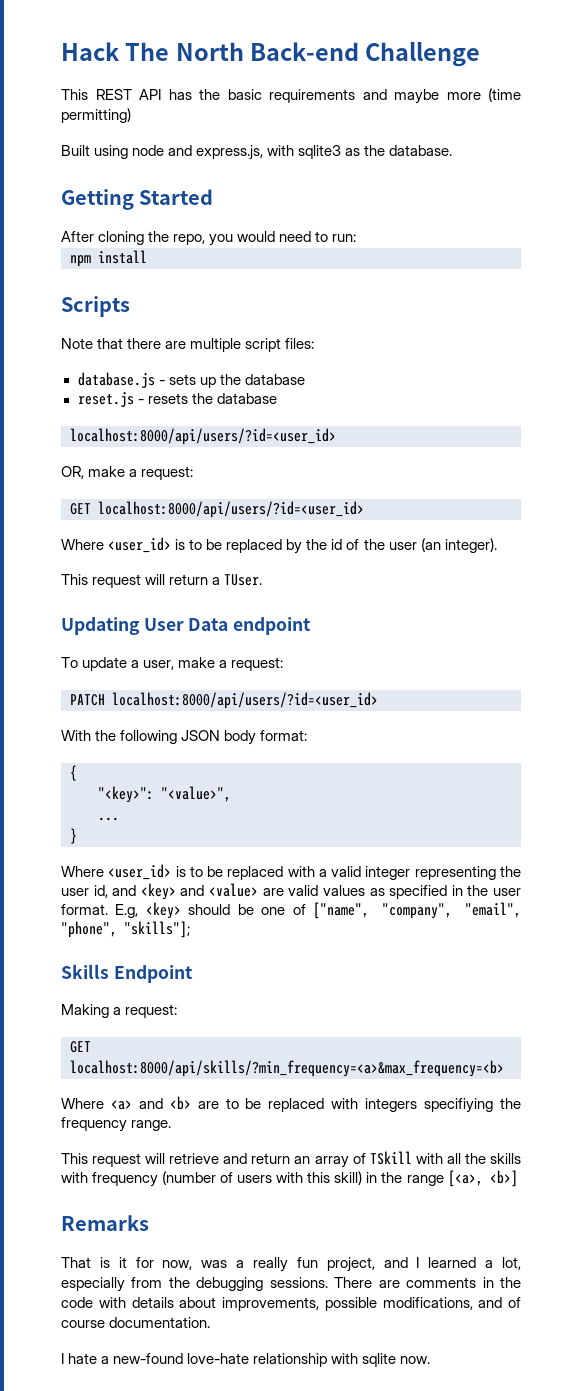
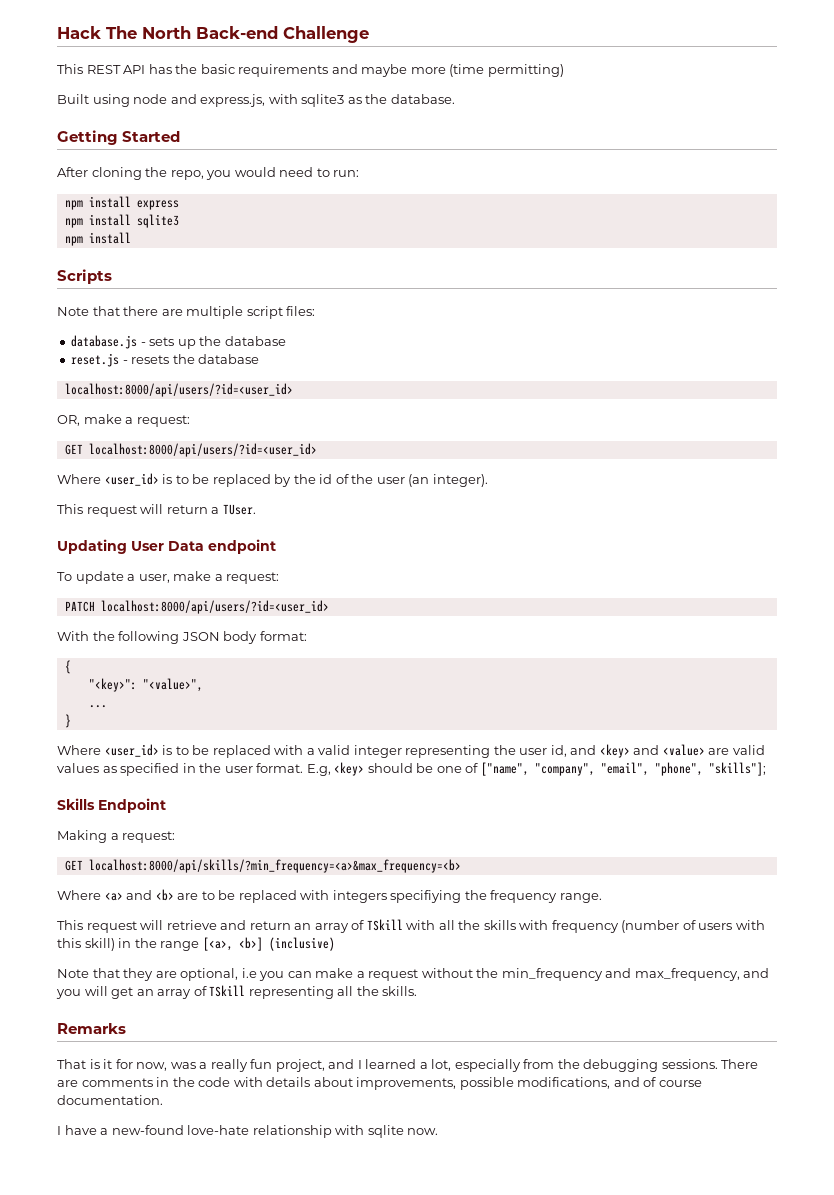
(357, 238) none -> [64,196,179,210] [64,214,179,228] // npm install express // npm install sqlite3
(518, 1178) none -> [268,937,335,951] [57,968,770,981] [56,985,418,999] (inclusive) // Note that they are optional, i.e you can make a request without the min_frequency and max_frequency, and you will get an array of TSkill representing all the skills.
[68,1353,98,1364] hate -> [64,1125,97,1135] have

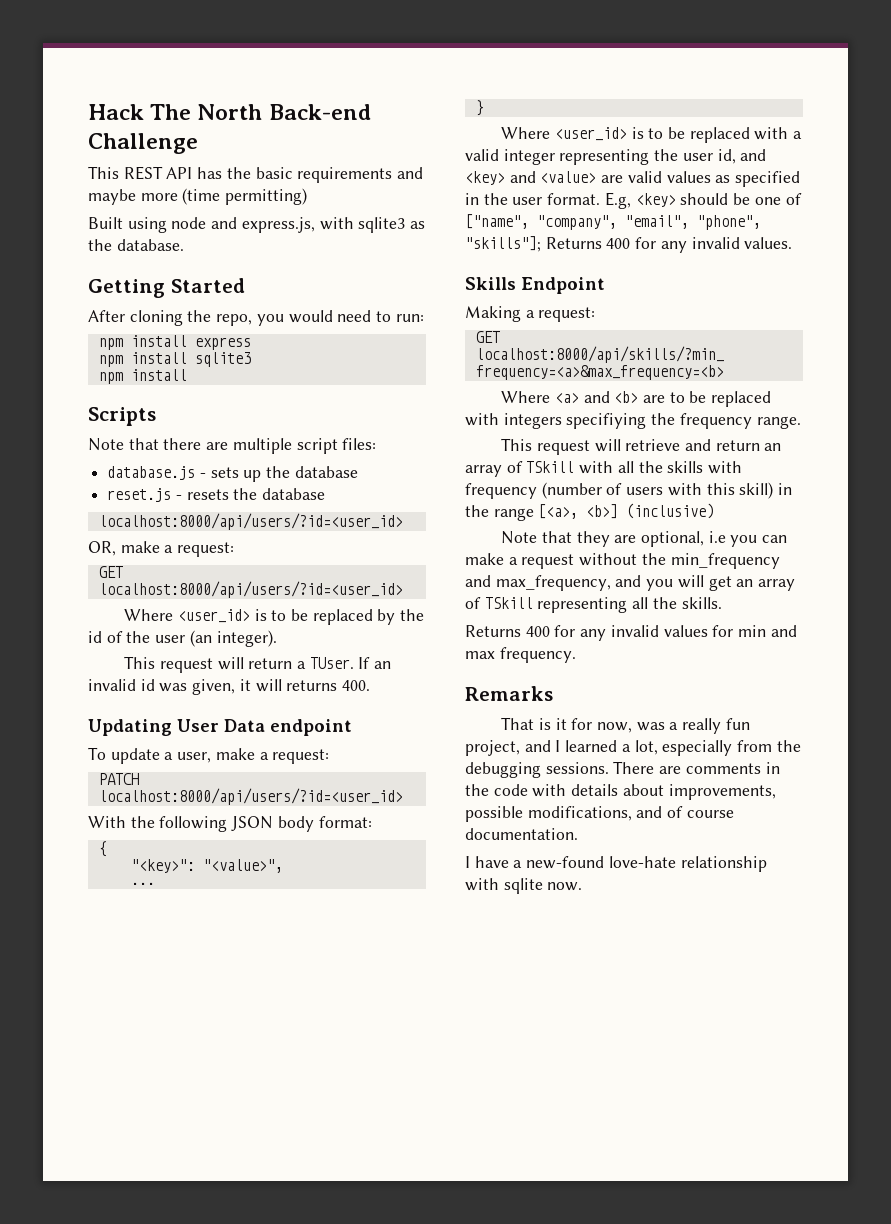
(256, 509) none -> [358,657,392,669] [88,679,371,695] If an invalid id was given, it will returns 400.
(766, 769) none -> [545,237,793,253] Returns 400 for any invalid values.
(418, 991) none -> [465,625,797,641] [465,647,576,663] // Returns 400 for any invalid values for min and max frequency.

